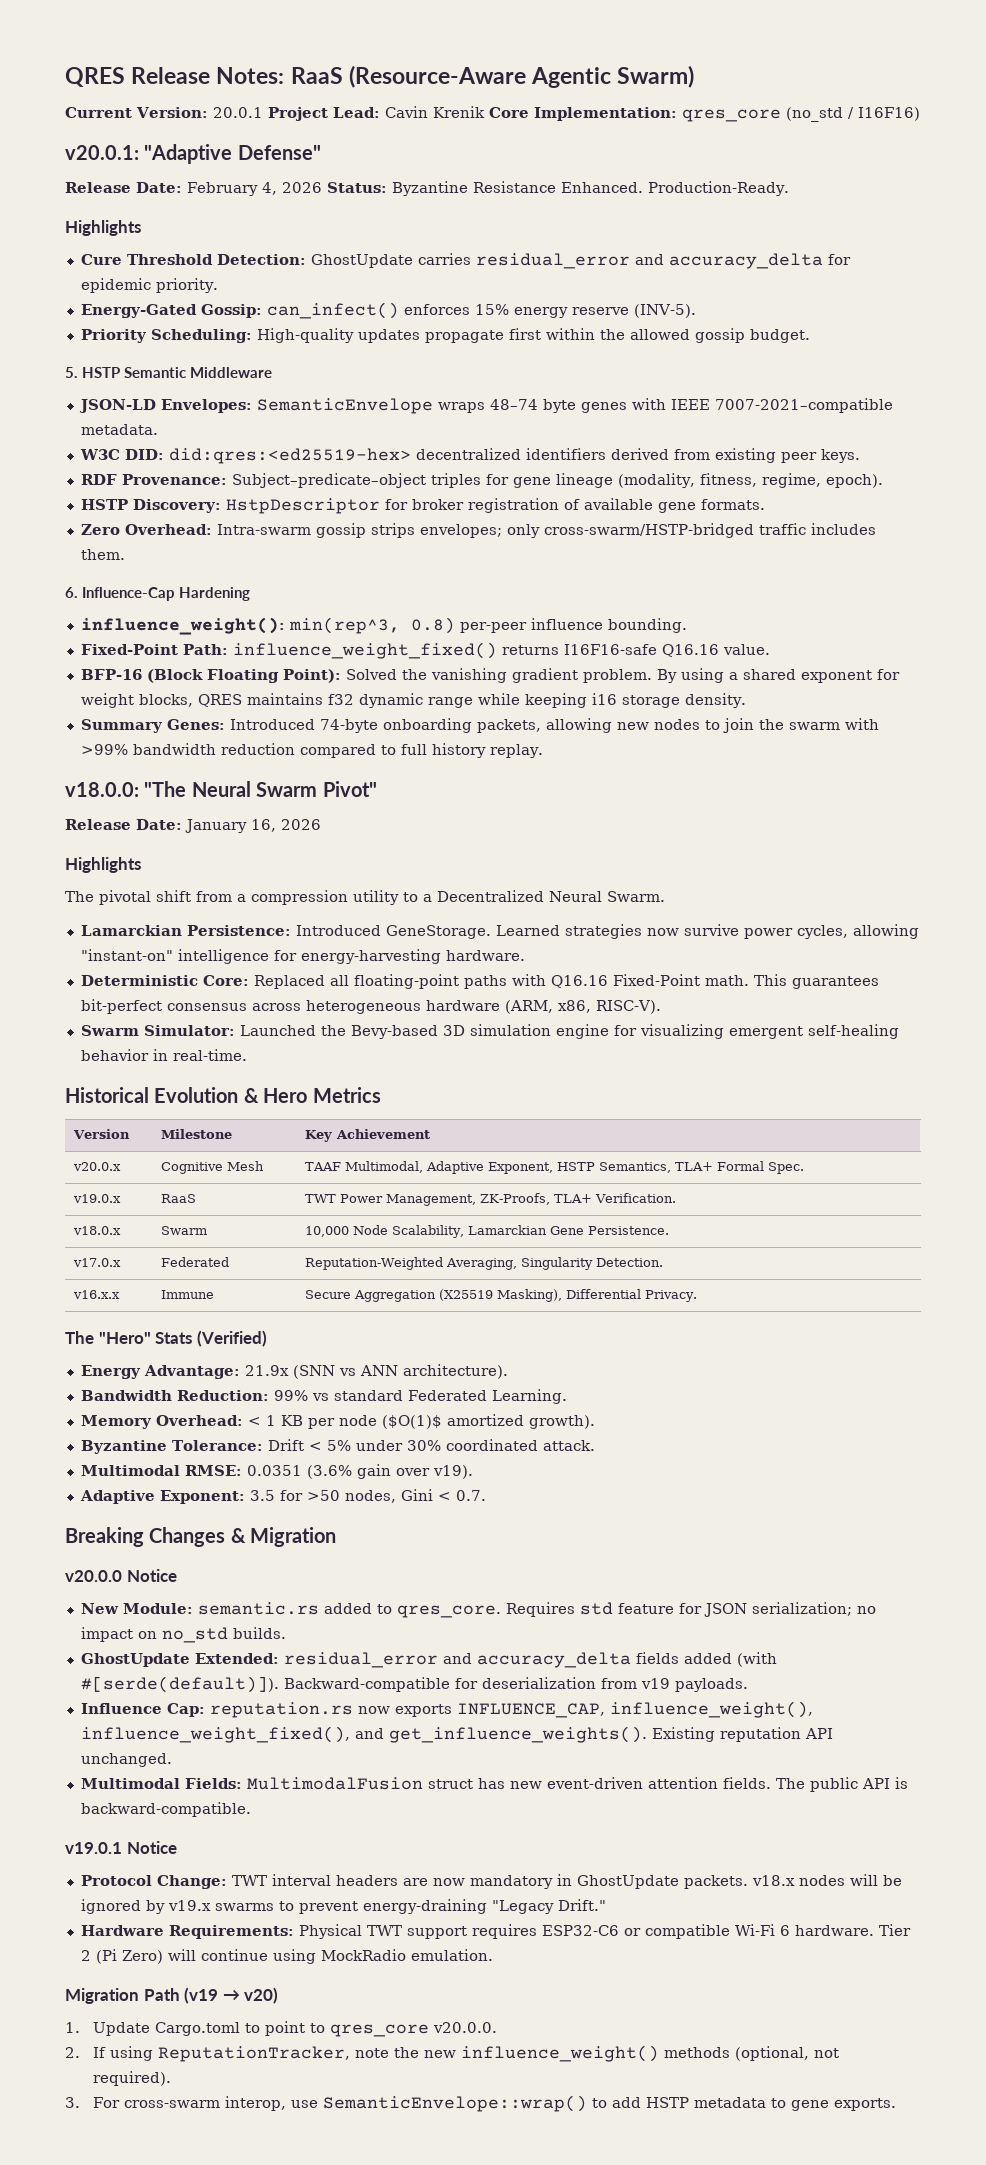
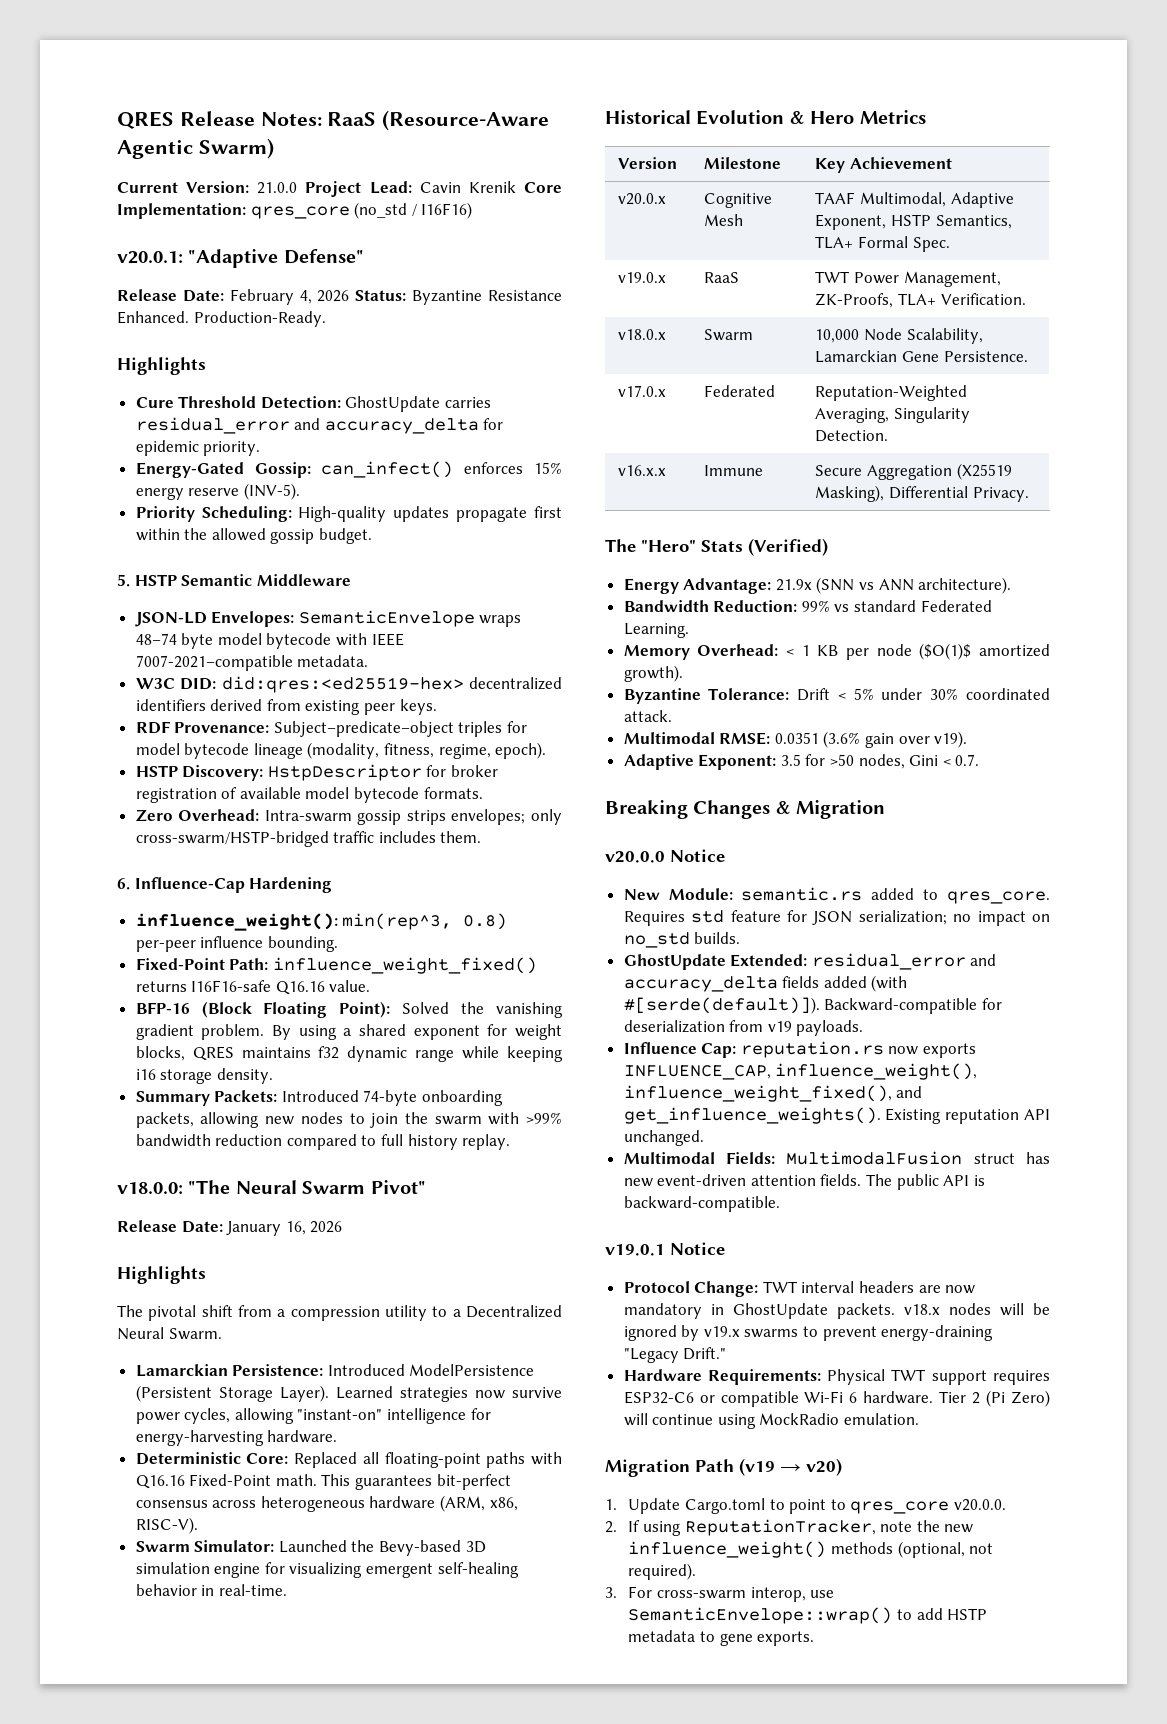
[212,107,263,118] 20.0.1 -> [257,182,298,194] 21.0.0
[580,402,627,413] genes -> [217,633,332,649] model bytecode
[512,477,551,488] gene -> [135,743,250,759] model bytecode
[657,502,696,513] gene -> [305,787,420,803] model bytecode
[166,719,225,730] Genes: -> [214,1090,278,1102] Packets:
[385,925,491,939] GeneStorage. -> [409,1364,535,1376] [135,1385,329,1402] ModelPersistence (Persistent Storage Layer).

